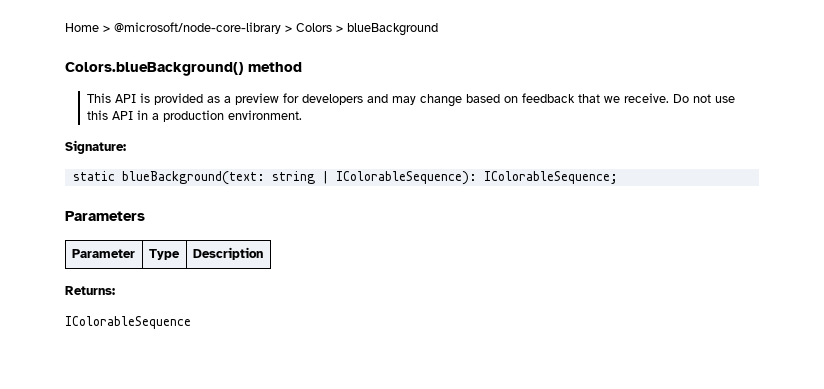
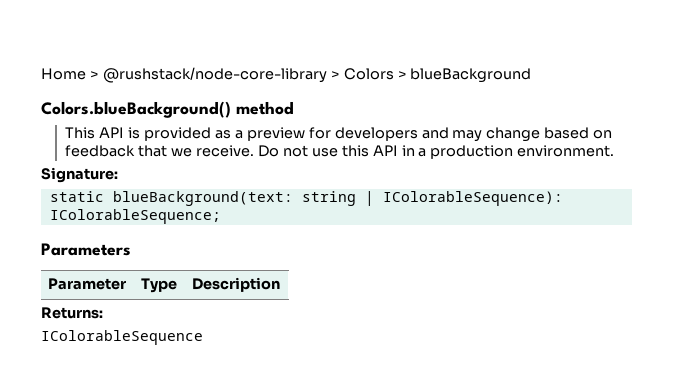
[114,22,281,34] @microsoft/node-core-library -> [102,67,327,83] @rushstack/node-core-library

